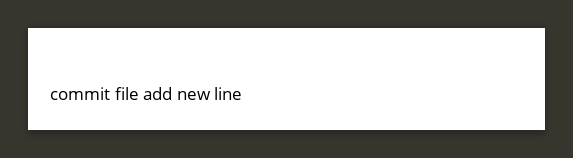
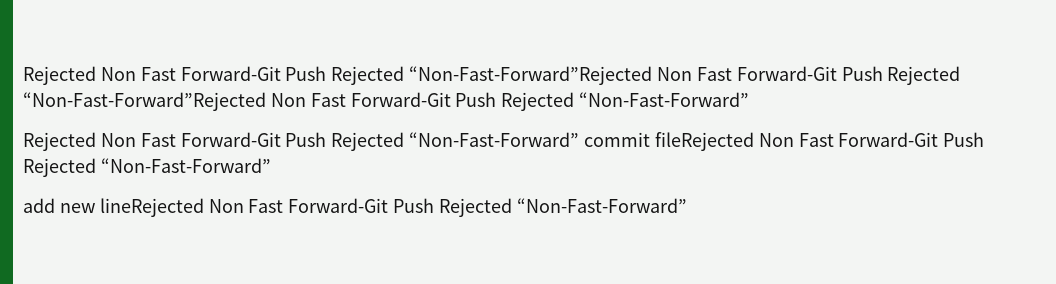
[50,87,243,100] commit file add new line -> [23,66,961,85] [23,92,750,111] [23,132,985,151] [23,158,271,177] [23,198,687,217] Rejected Non Fast Forward-Git Push Rejected “Non-Fast-Forward”Rejected Non Fast Forward-Git Push Rejected “Non-Fast-Forward”Rejected Non Fast Forward-Git Push Rejected “Non-Fast-Forward” // Rejected Non Fast Forward-Git Push Rejected “Non-Fast-Forward” commit fileRejected Non Fast Forward-Git Push Rejected “Non-Fast-Forward” // add new lineRejected Non Fast Forward-Git Push Rejected “Non-Fast-Forward”

